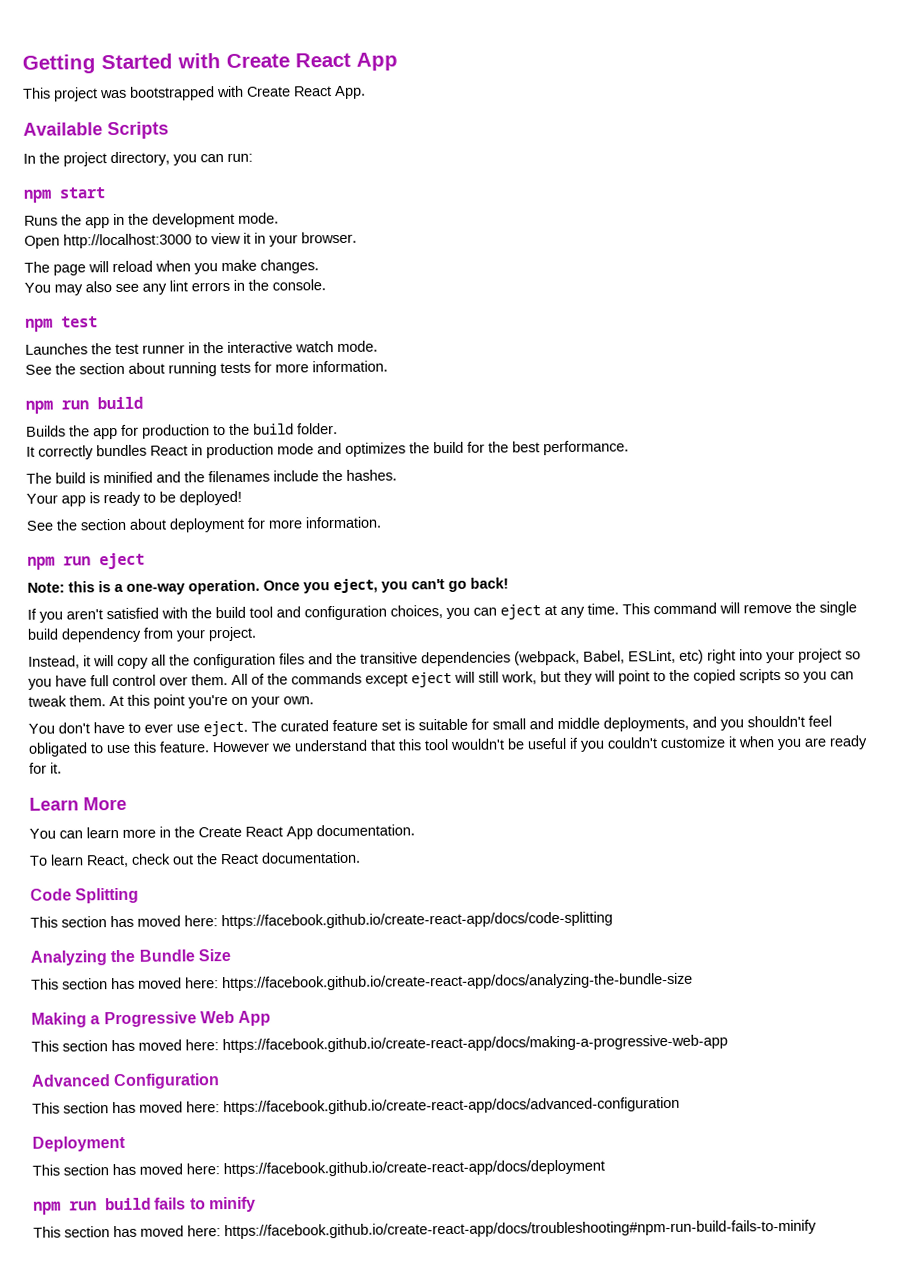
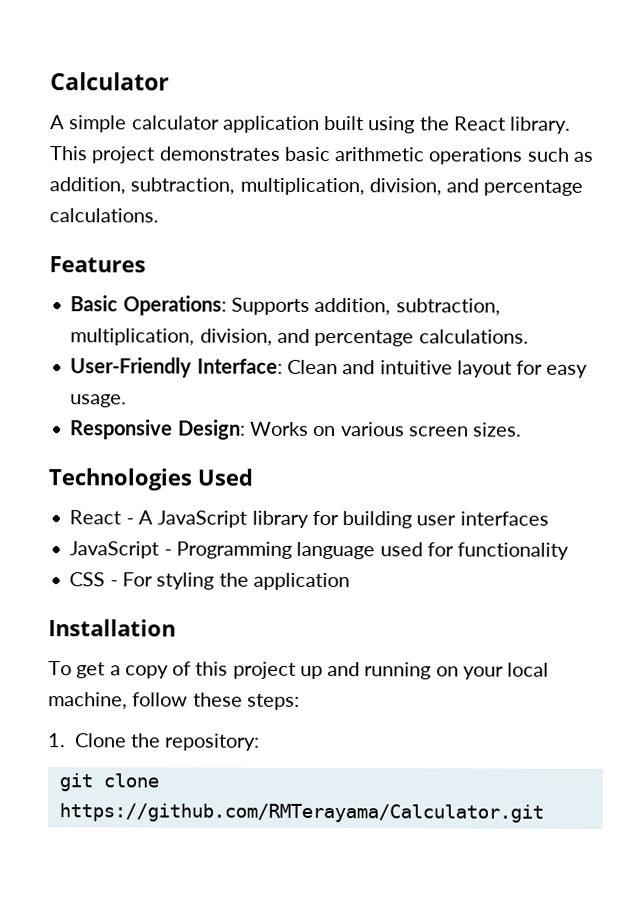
[22,52,398,74] [22,85,366,102] [23,121,169,140] [23,151,253,167] [23,187,105,203] [24,212,279,229] [24,231,357,249] [24,259,319,276] [24,279,326,296] [25,316,98,332] [25,340,378,355] [25,360,388,377] [25,396,143,414] [26,423,338,440] [26,440,629,460] [26,469,397,484] [26,490,242,507] [26,516,381,533] [27,552,145,570] [27,577,509,595] [27,601,857,623] [27,626,257,643] [28,648,861,670] [28,668,854,690] [28,694,314,709] [28,715,832,737] [28,735,868,757] [29,762,62,774] [29,796,127,811] [29,824,415,840] [29,851,361,868] [30,887,140,904] [30,911,613,930] [30,948,231,966] [31,972,693,992] [31,1010,272,1028] [31,1034,728,1054] [31,1073,221,1090] [32,1096,680,1116] [32,1135,126,1152] [32,1159,605,1178] [33,1196,256,1215] [33,1219,817,1240] Getting Started with Create React App // This project was bootstrapped with Create React App. // Available Scripts // In the project directory, you can run: // npm start // Runs the app in the development mode. // Open http://localhost:3000 to view it in your browser. // The page will reload when you make changes. // You may also see any lint errors in the console. // npm test // Launches the test runner in the interactive watch mode. // See the section about running tests for more information. // npm run build // Builds the app for production to the build folder. // It correctly bundles React in production mode and optimizes the build for the best performance. // The build is minified and the filenames include the hashes. // Your app is ready to be deployed! // See the section about deployment for more information. // npm run eject // Note: this is a one-way operation. Once you eject, you can't go back! // If you aren't satisfied with the build tool and configuration choices, you can eject at any time. This command will remove the single build dependency from your project. // Instead, it will copy all the configuration files and the transitive dependencies (webpack, Babel, ESLint, etc) right into your project so you have full control over them. All of the commands except eject will still work, but they will point to the copied scripts so you can tweak them. At this point you're on your own. // You don't have to ever use eject. The curated feature set is suitable for small and middle deployments, and you shouldn't feel obligated to use this feature. However we understand that this tool wouldn't be useful if you couldn't customize it when you are ready for it. // Learn More // You can learn more in the Create React App documentation. // To learn React, check out the React documentation. // Code Splitting // This section has moved here: https://facebook.github.io/create-react-app/docs/code-splitting // Analyzing the Bundle Size // This section has moved here: https://facebook.github.io/create-react-app/docs/analyzing-the-bundle-size // Making a Progressive Web App // This section has moved here: https://facebook.github.io/create-react-app/docs/making-a-progressive-web-app // Advanced Configuration // This section has moved here: https://facebook.github.io/create-react-app/docs/advanced-configuration // Deployment // This section has moved here: https://facebook.github.io/create-react-app/docs/deployment // npm run build fails to minify // This section has moved here: https://facebook.github.io/create-react-app/docs/troubleshooting#npm-run-build-fails-to-minify -> [50,72,169,91] [50,115,572,134] [49,146,593,165] [49,177,584,196] [49,208,159,223] [49,256,146,273] [70,295,501,316] [70,328,529,347] [70,357,589,378] [70,394,128,408] [70,419,523,440] [48,468,253,491] [69,510,549,529] [69,541,570,560] [69,572,350,591] [48,619,176,637] [48,661,550,680] [48,692,300,710] [48,733,261,751] [58,773,159,792] [58,803,544,823] Calculator // A simple calculator application built using the React library. This project demonstrates basic arithmetic operations such as addition, subtraction, multiplication, division, and percentage calculations. // Features // Basic Operations: Supports addition, subtraction, multiplication, division, and percentage calculations. // User-Friendly Interface: Clean and intuitive layout for easy usage. // Responsive Design: Works on various screen sizes. // Technologies Used // React - A JavaScript library for building user interfaces // JavaScript - Programming language used for functionality // CSS - For styling the application // Installation // To get a copy of this project up and running on your local machine, follow these steps: // 1. Clone the repository: // git clone https://github.com/RMTerayama/Calculator.git

